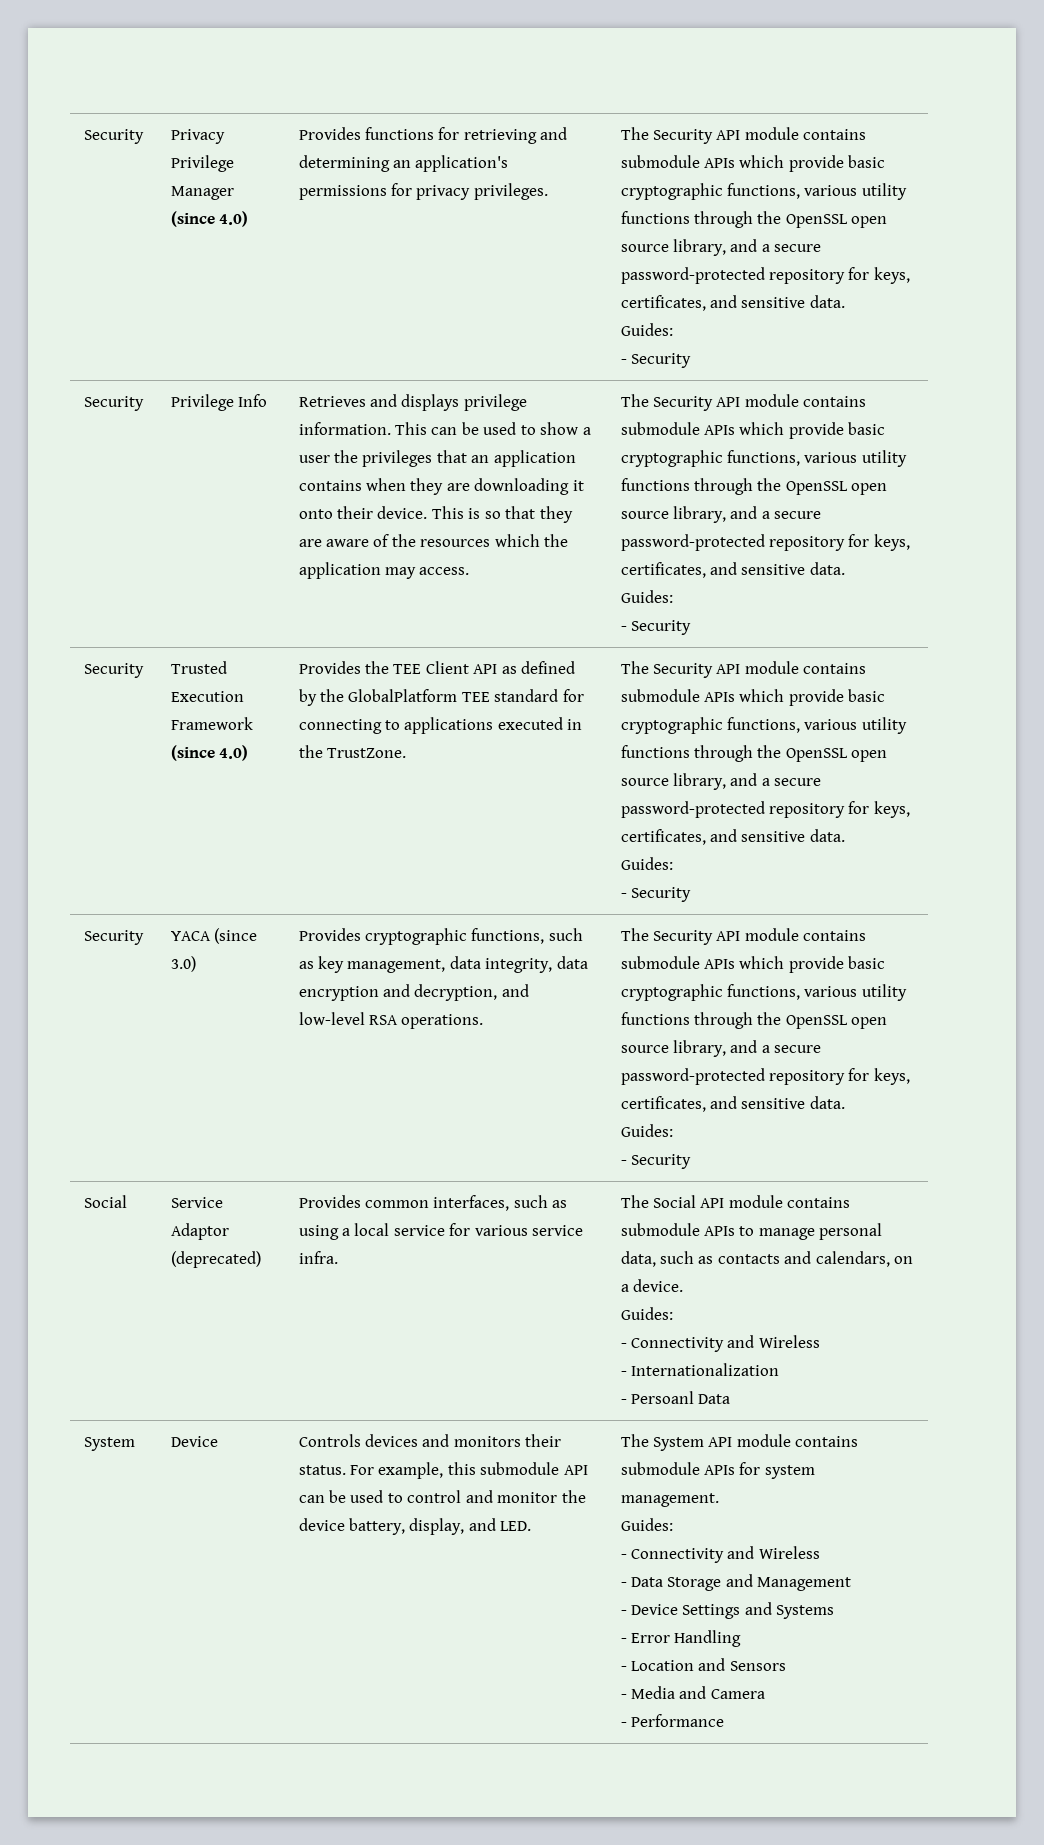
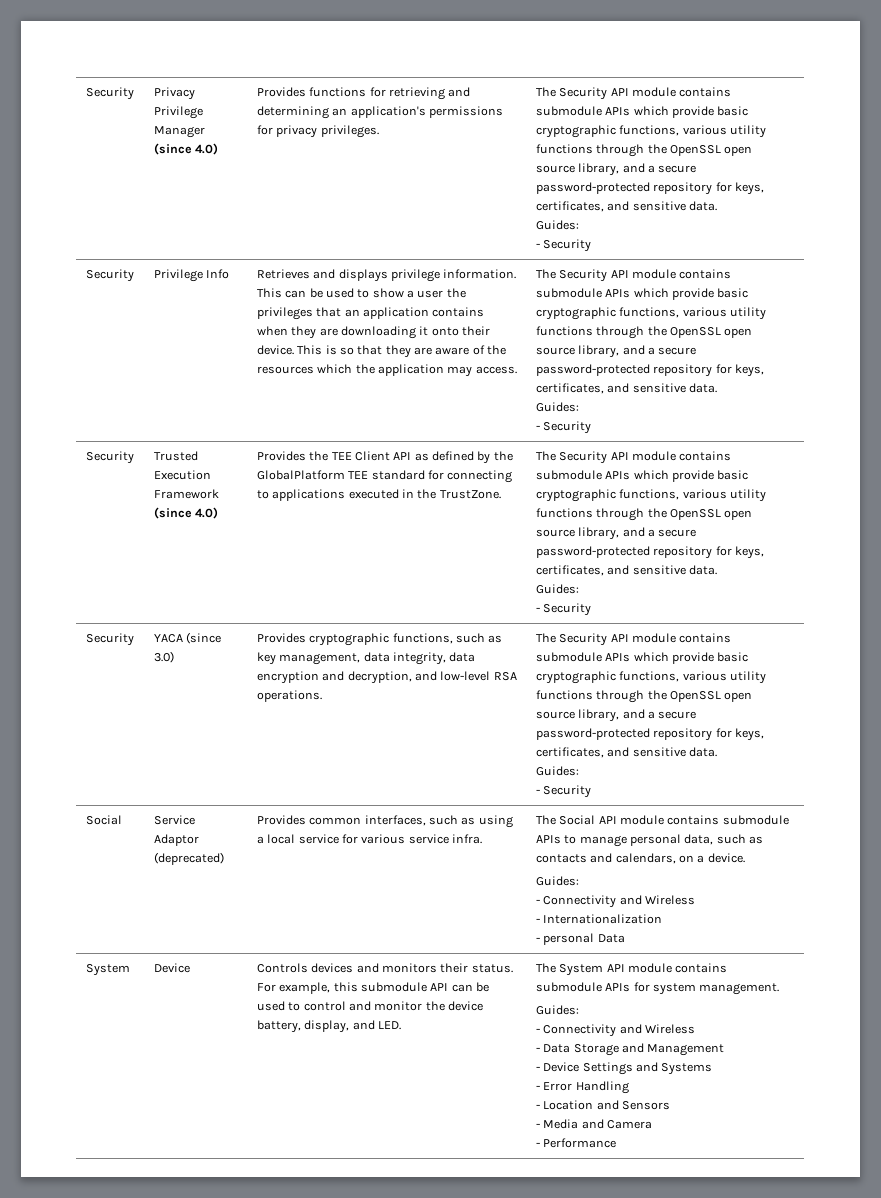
[630,1391,694,1404] Persoanl -> [543,933,595,945] personal

